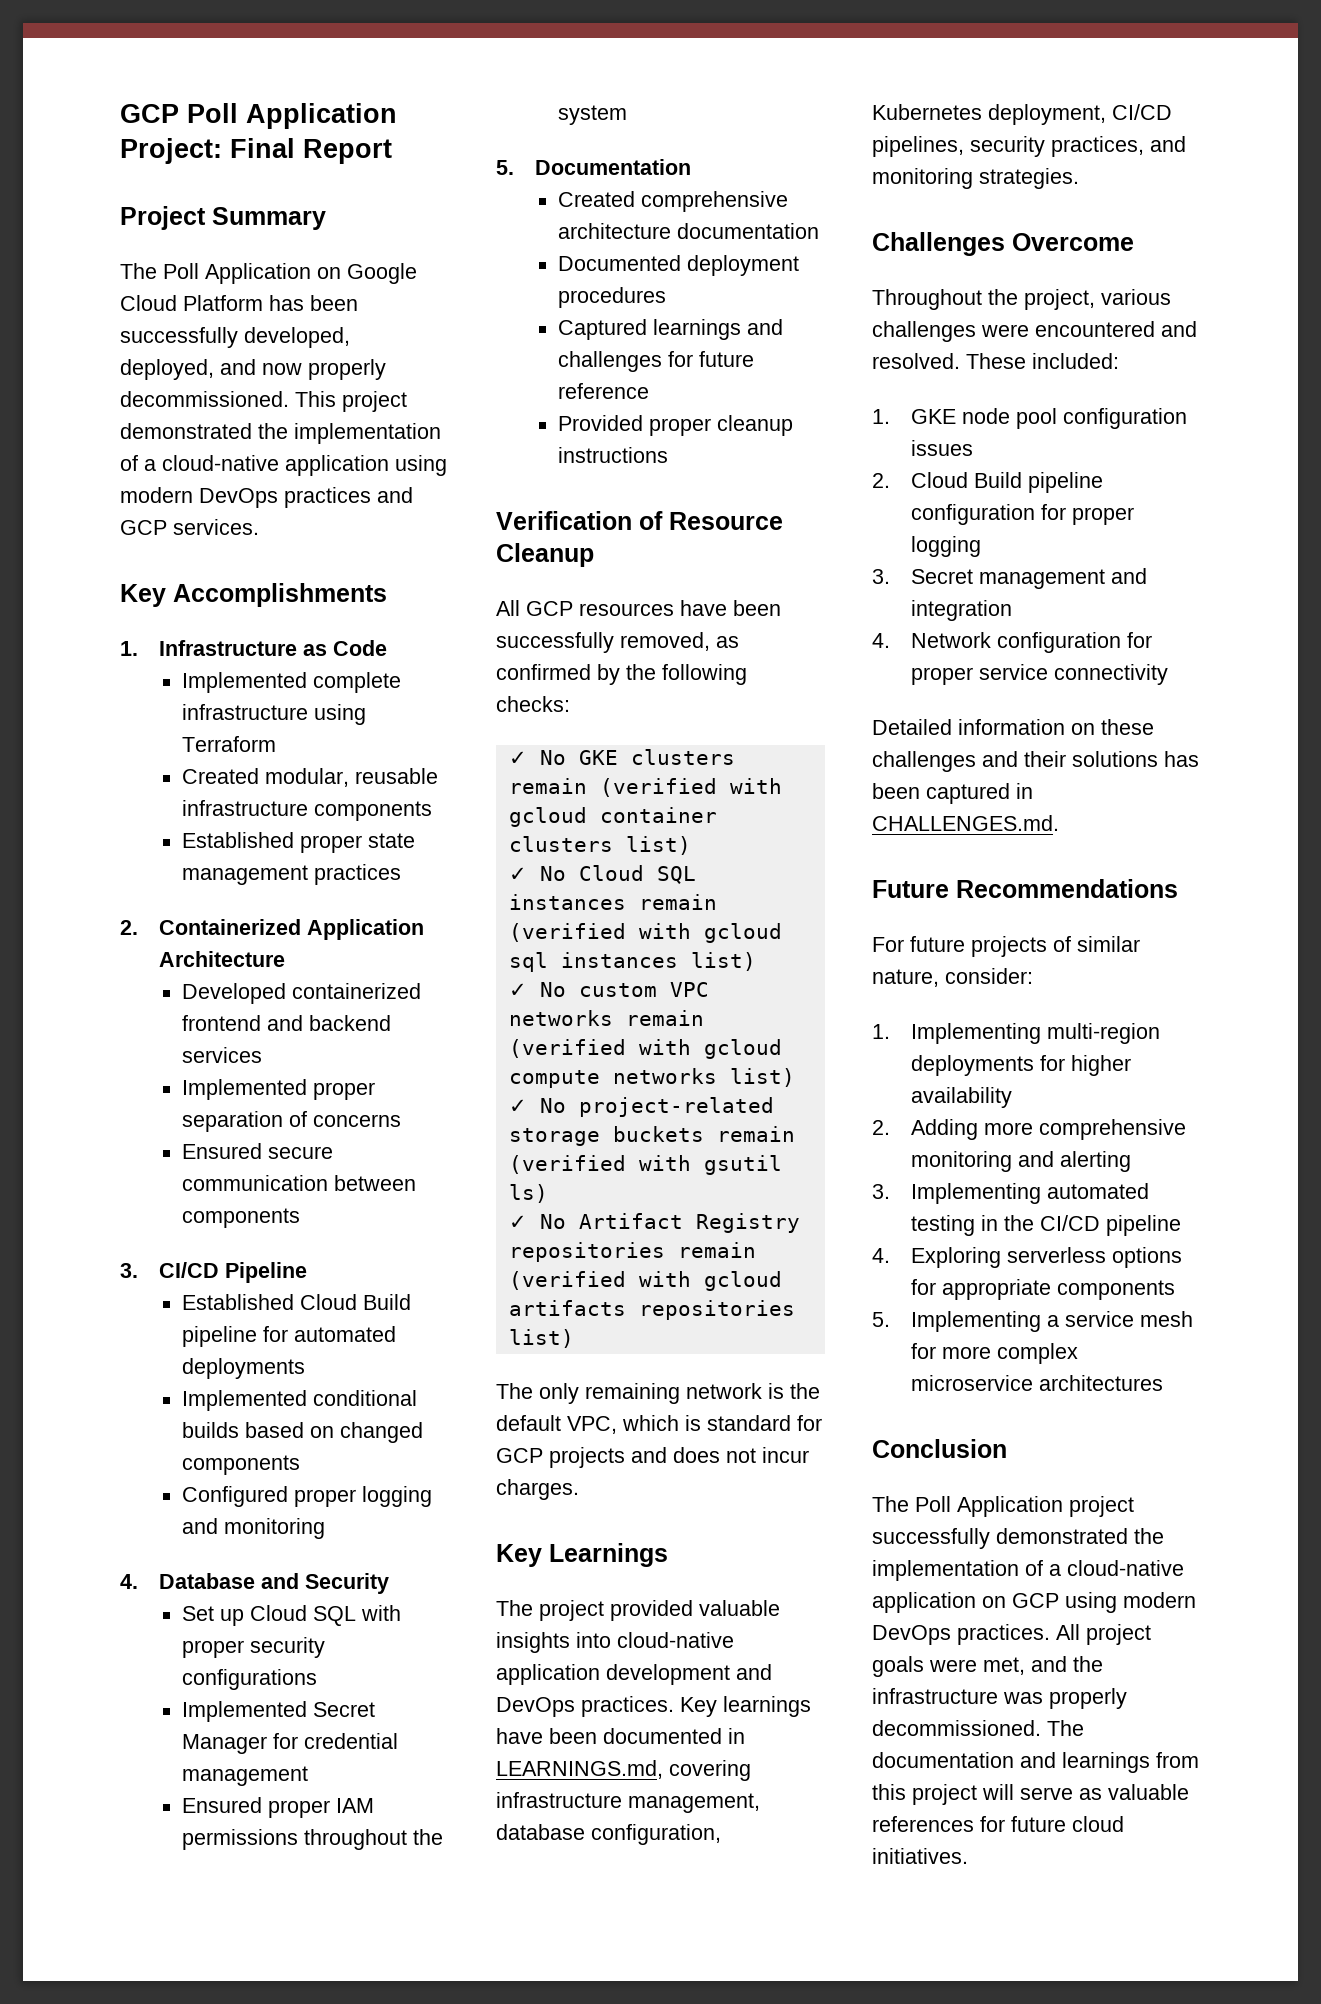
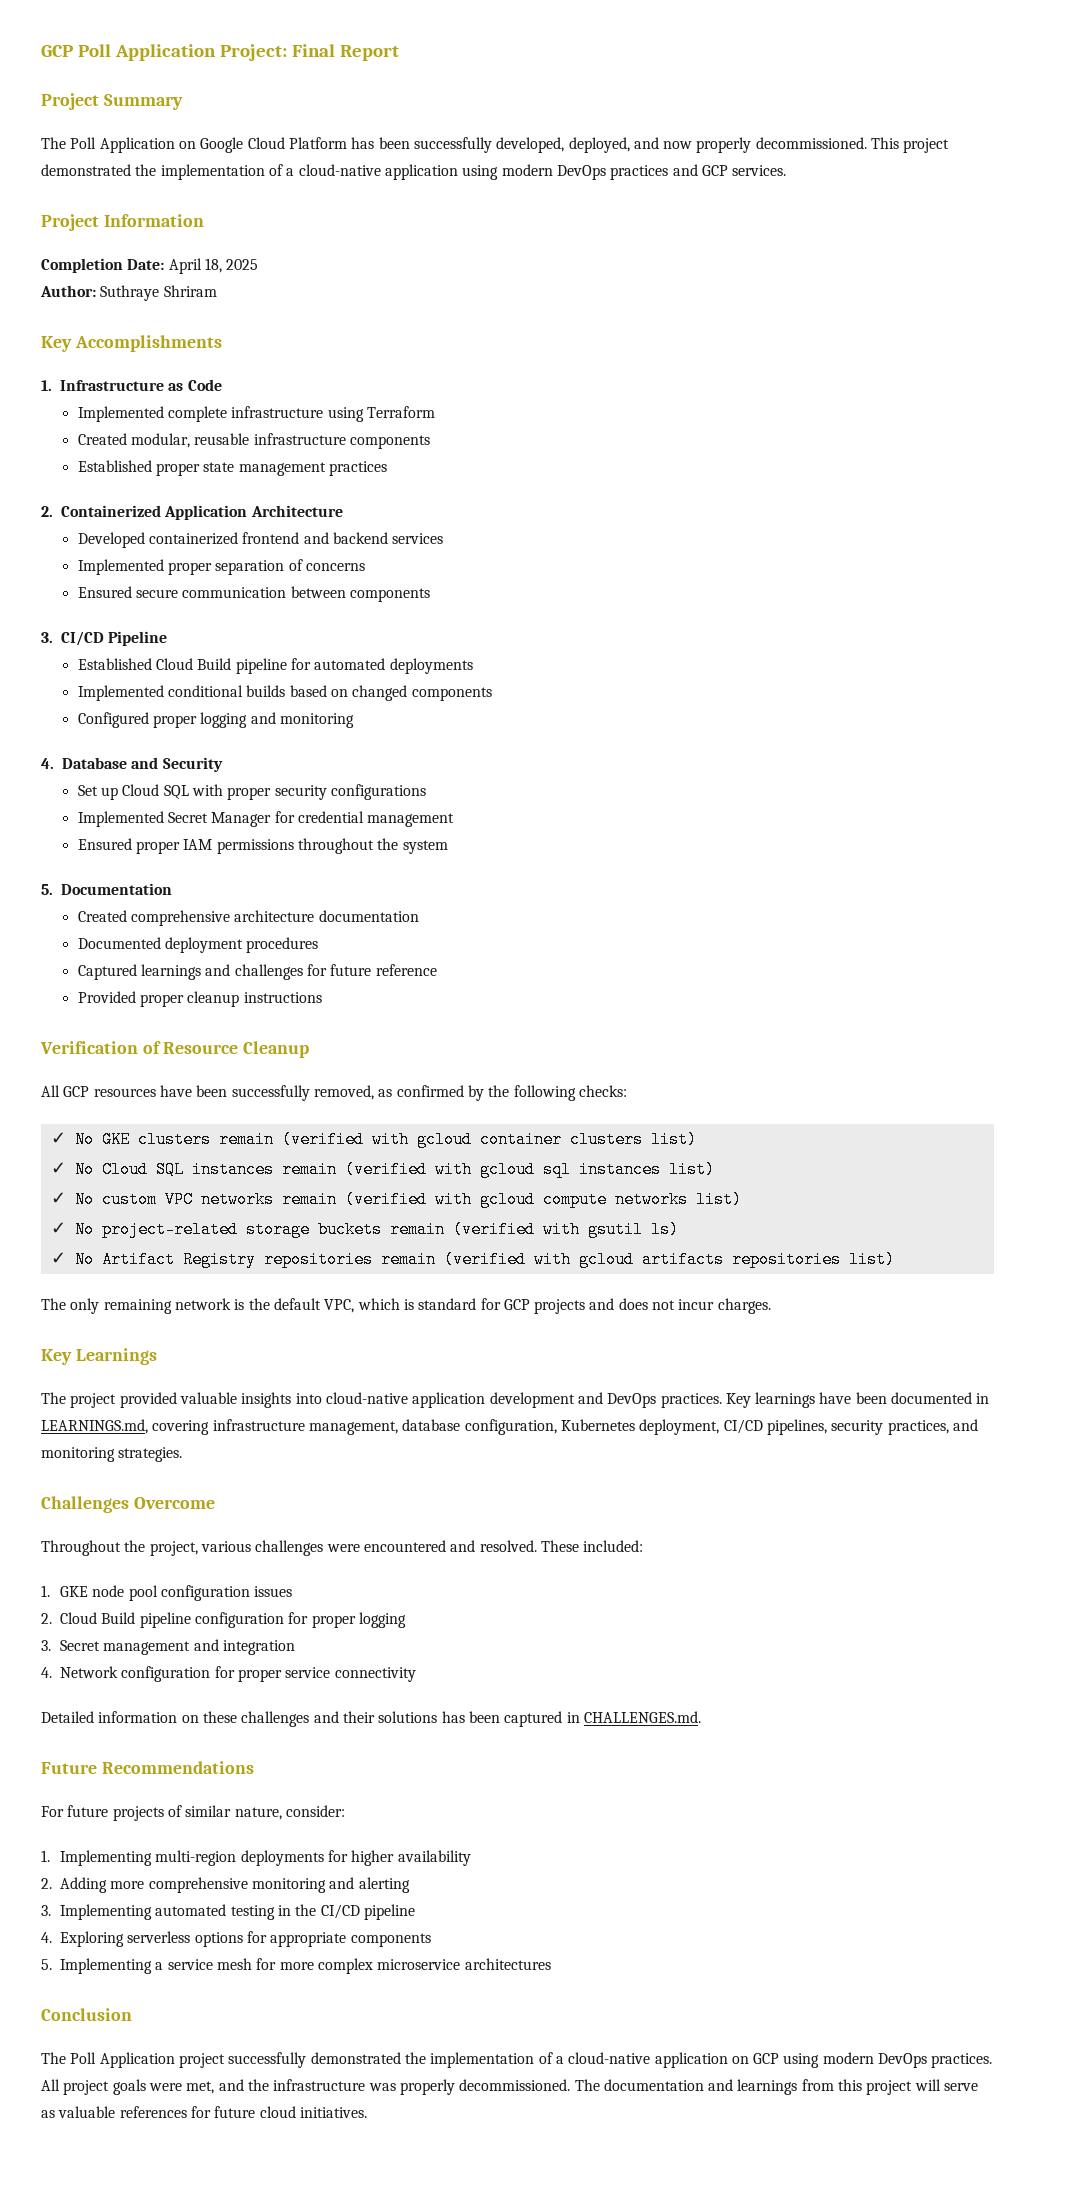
(259, 527) none -> [41,214,204,231] [41,258,259,274] [40,285,217,301] // Project Information // Completion Date: April 18, 2025 // Author: Suthraye Shriram

